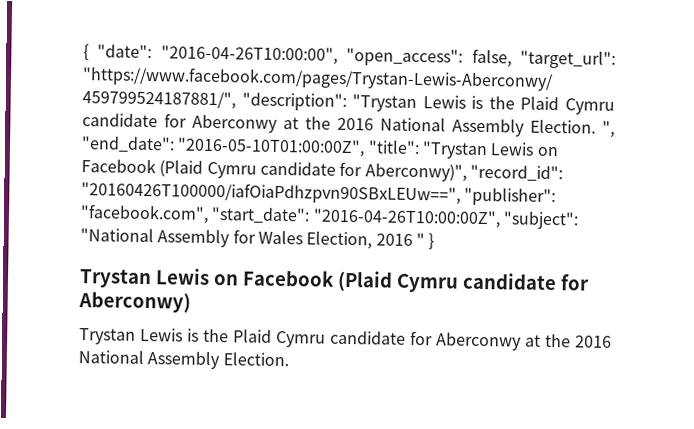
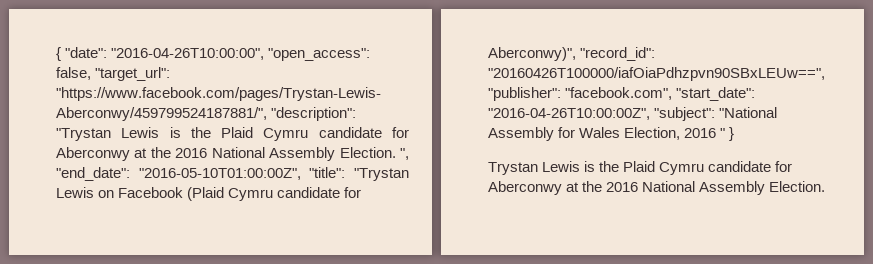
[79,268,590,293] [78,291,191,313] // Trystan Lewis on Facebook (Plaid Cymru candidate for Aberconwy) -> (735, 134) none

